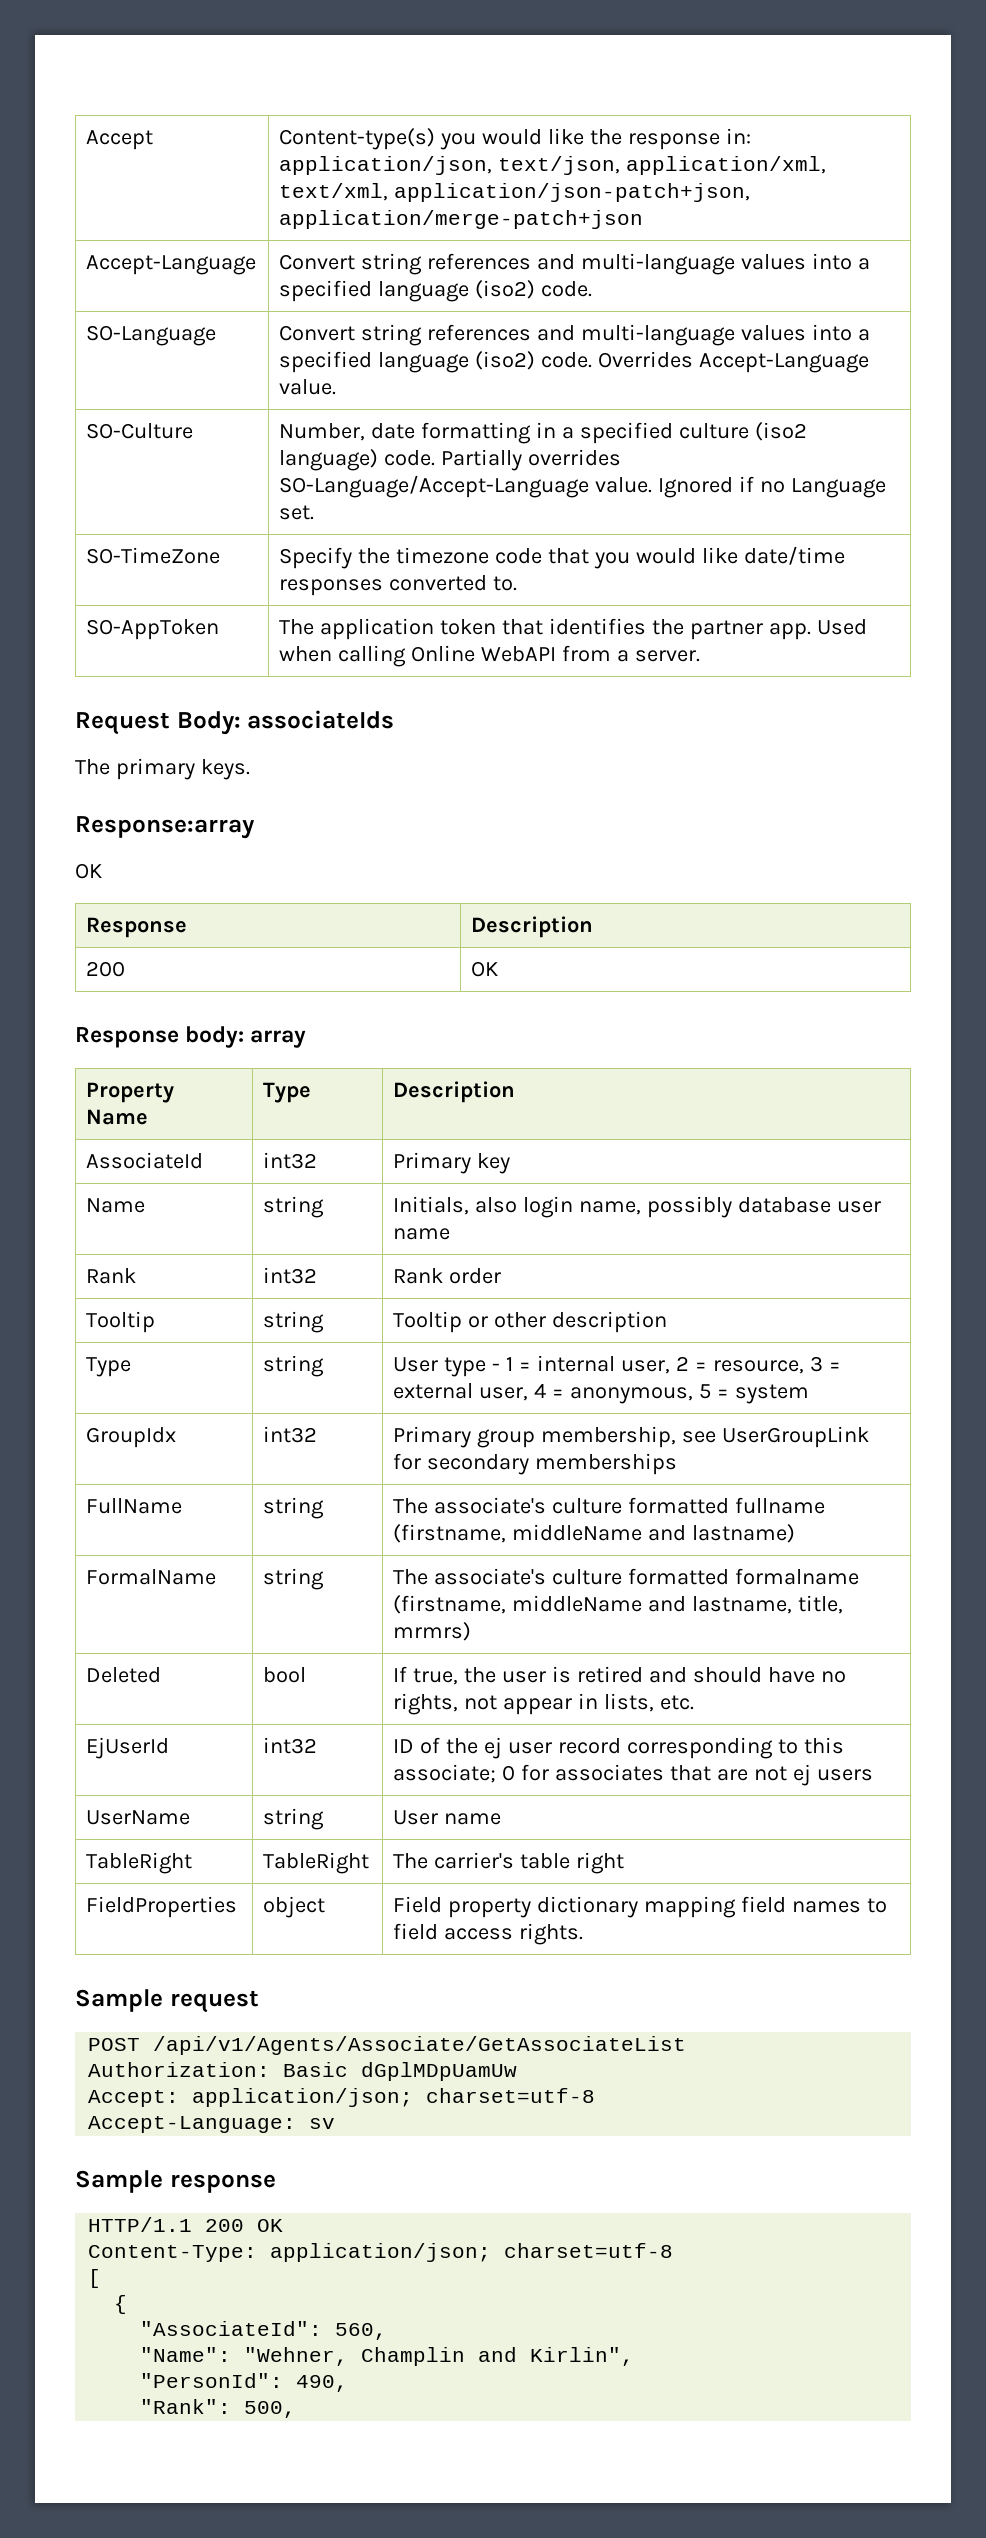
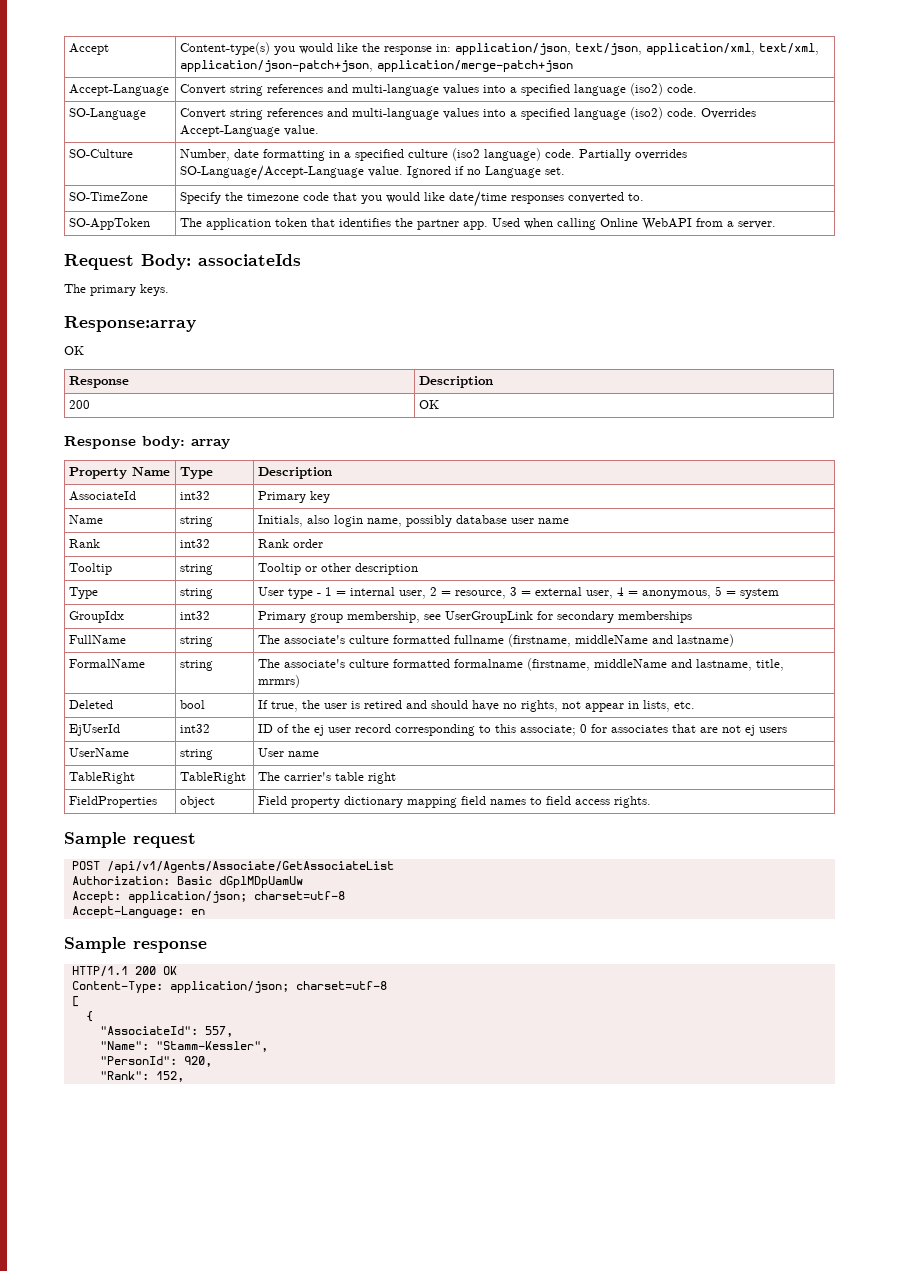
[309,2118,336,2129] sv -> [190,909,205,915] en
[335,2323,388,2340] 560, -> [204,1026,233,1037] 557,
[244,2347,635,2366] "Wehner, Champlin and Kirlin", -> [155,1041,268,1052] "Stamm-Kessler",
[296,2375,349,2392] 490, -> [183,1056,212,1067] 920,
[244,2401,297,2418] 500, -> [155,1071,184,1082] 152,

